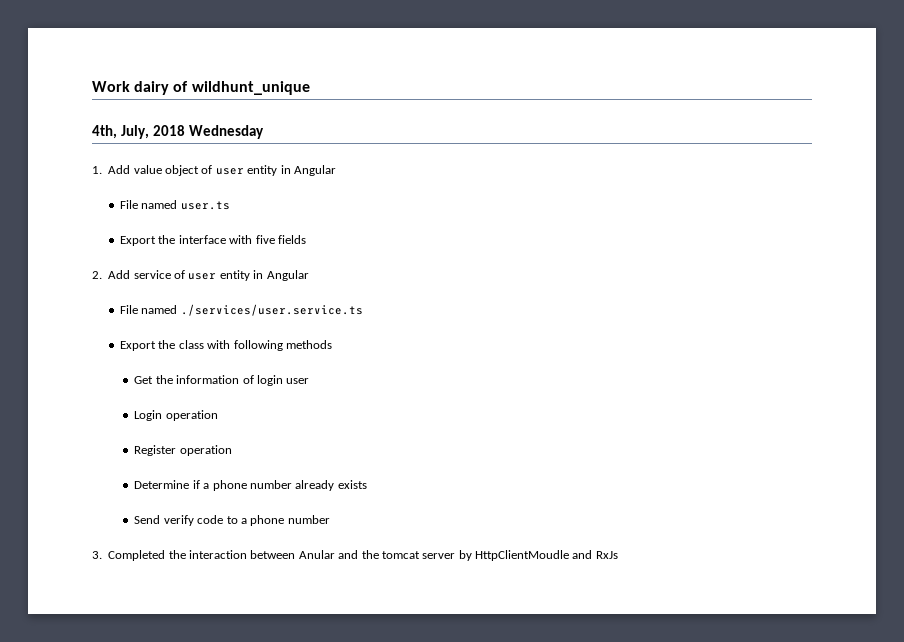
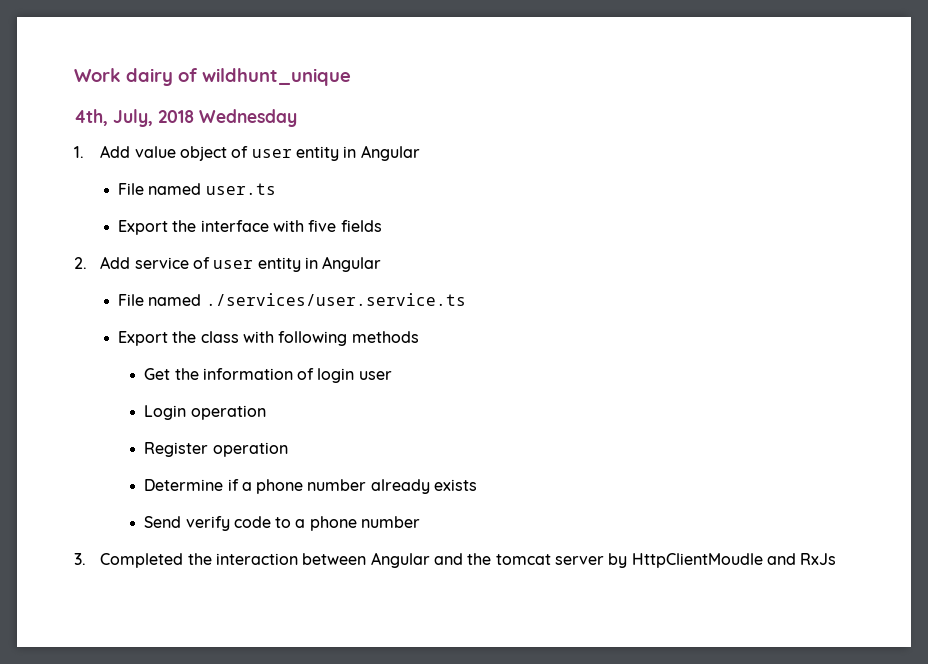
[298,550,335,559] Anular -> [370,552,430,568] Angular

